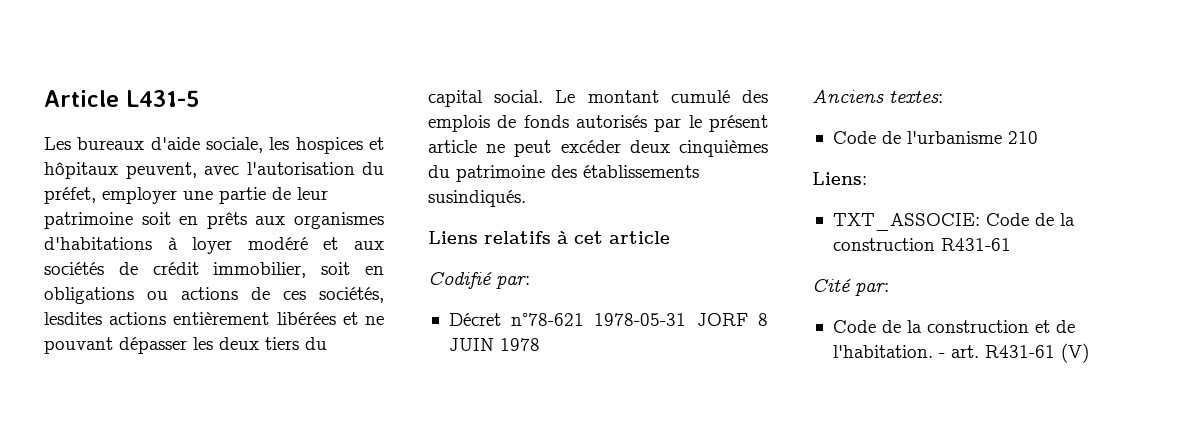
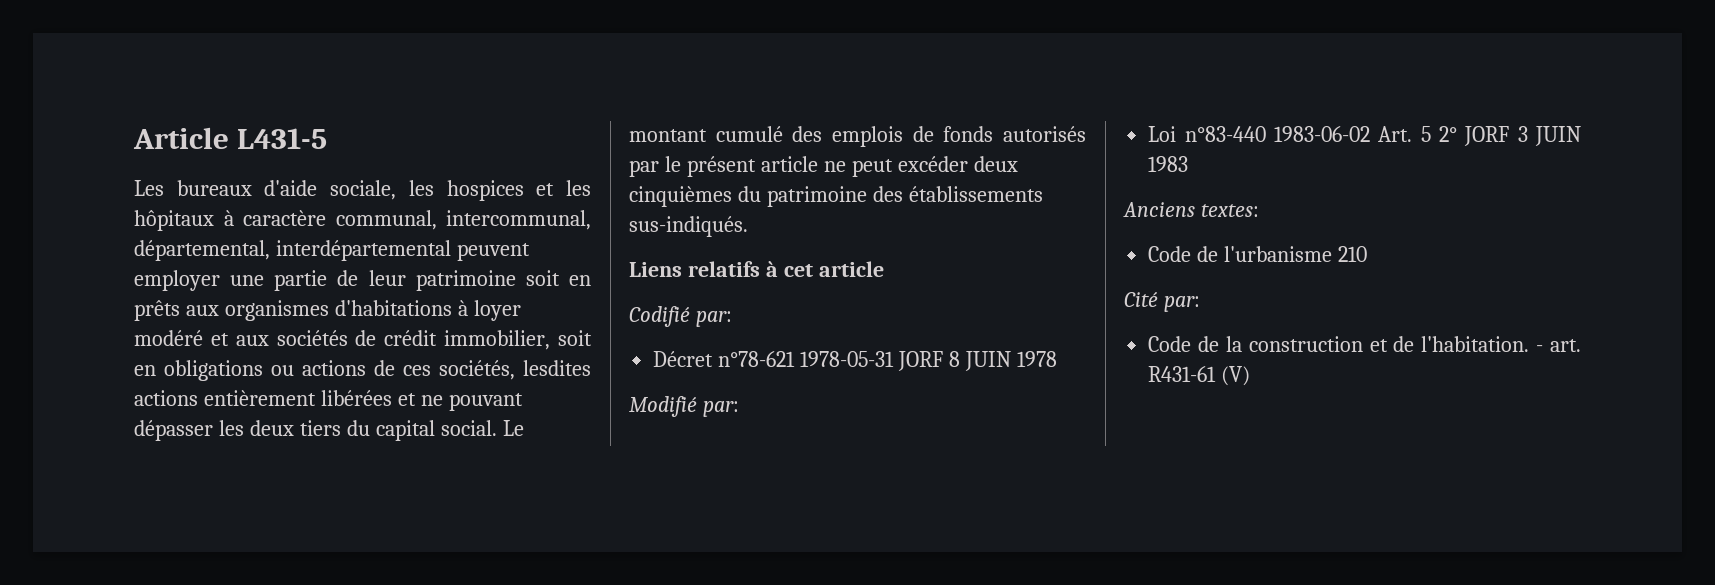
[44,162,384,179] [44,187,96,204] hôpitaux peuvent, avec l'autorisation du préfet, -> [566,180,591,196] [134,210,591,231] [134,240,530,261] les hôpitaux à caractère communal, intercommunal, départemental, interdépartemental peuvent
[428,190,526,207] susindiqués. -> [629,216,748,237] sus-indiqués.
(540, 344) none -> [629,396,739,417] [1148,126,1581,146] [1148,156,1189,172] // Modifié par: // Loi n°83-440 1983-06-02 Art. 5 2° JORF 3 JUIN 1983
[812,172,867,185] [832,213,1075,231] [832,238,1011,251] // Liens: // TXT_ASSOCIE: Code de la construction R431-61 -> (1368, 254) none

